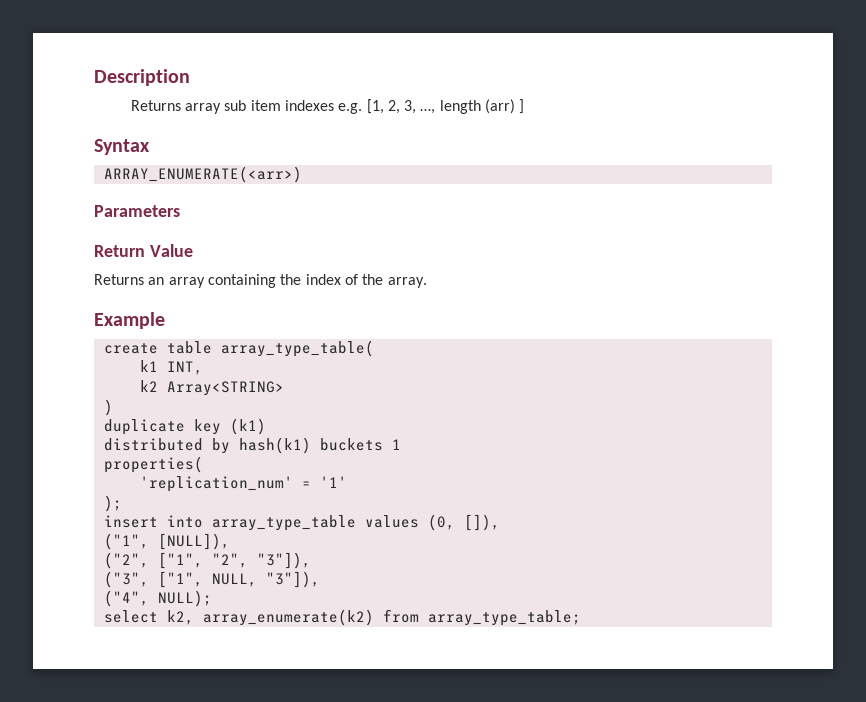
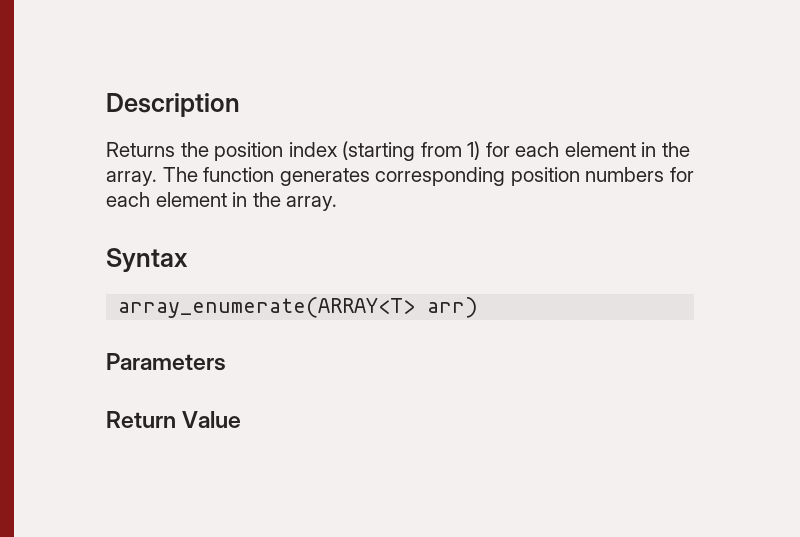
[184,99,525,114] array sub item indexes e.g. [1, 2, 3, …, length (arr) ] -> [180,141,690,161] [106,167,694,186] [106,192,338,211] the position index (starting from 1) for each element in the array. The function generates corresponding position numbers for each element in the array.
[103,166,302,183] ARRAY_ENUMERATE(<arr>) -> [118,297,479,318] array_enumerate(ARRAY<T> arr)
[94,274,427,288] [94,312,165,329] [103,340,374,357] [139,360,203,375] [139,380,284,396] [103,399,113,416] [103,418,266,435] [103,437,401,454] [103,456,203,473] [139,476,347,492] [103,495,122,512] [103,514,500,531] [103,533,230,550] [103,552,311,569] [103,571,320,588] [103,590,212,607] [103,609,581,626] // Returns an array containing the index of the array. // Example // create table array_type_table( // k1 INT, // k2 Array<STRING> // ) // duplicate key (k1) // distributed by hash(k1) buckets 1 // properties( // 'replication_num' = '1' // ); // insert into array_type_table values (0, []), // ("1", [NULL]), // ("2", ["1", "2", "3"]), // ("3", ["1", NULL, "3"]), // ("4", NULL); // select k2, array_enumerate(k2) from array_type_table; -> (242, 419) none

